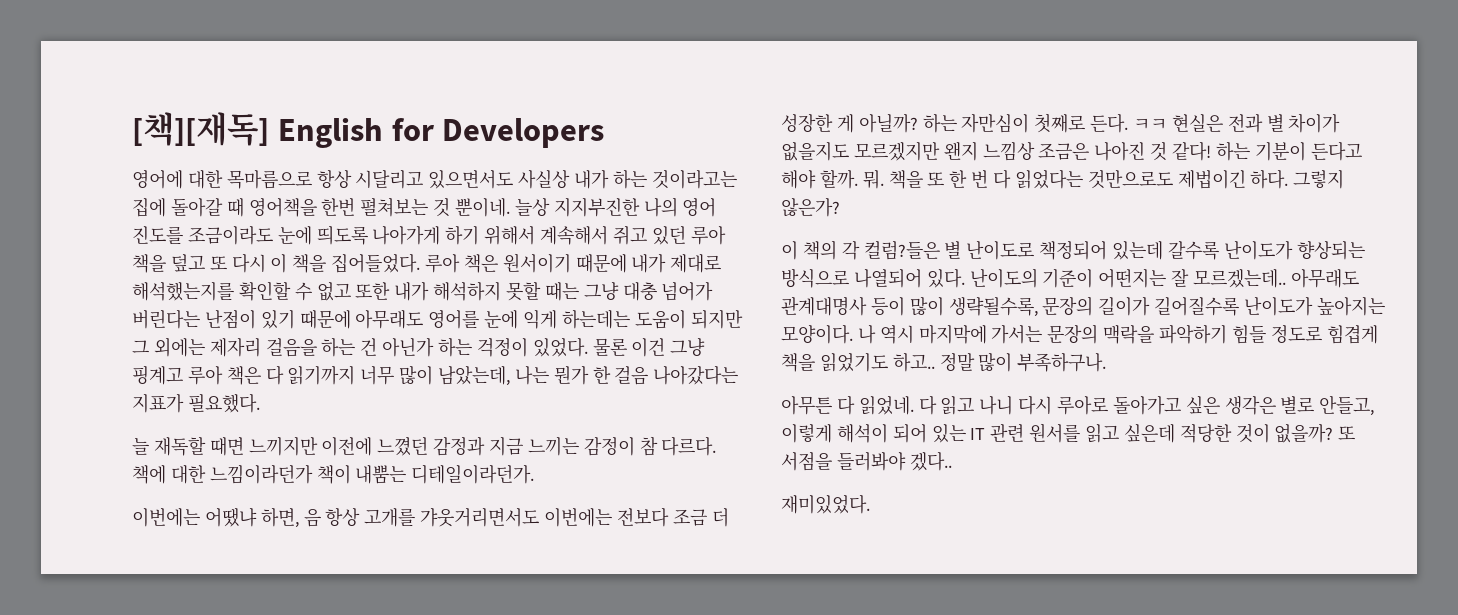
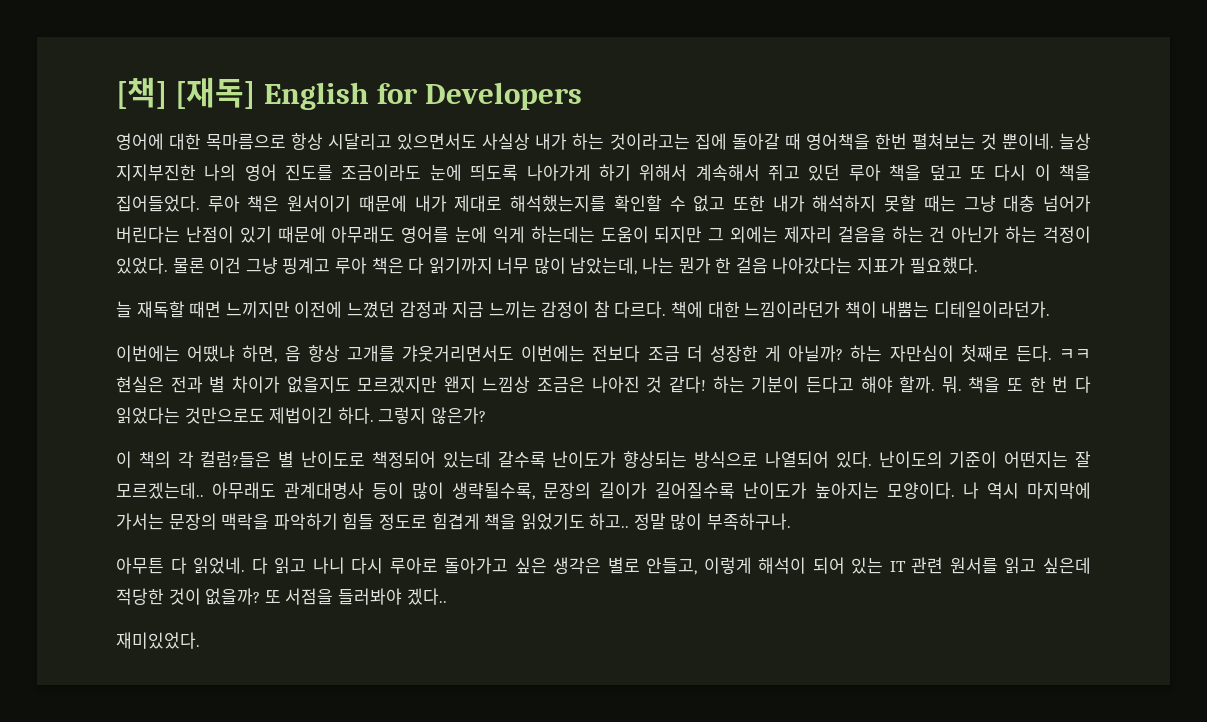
[132,112,269,146] [책][재독] -> [116,77,256,109] [책] [재독]

